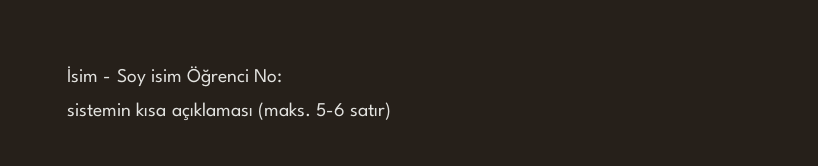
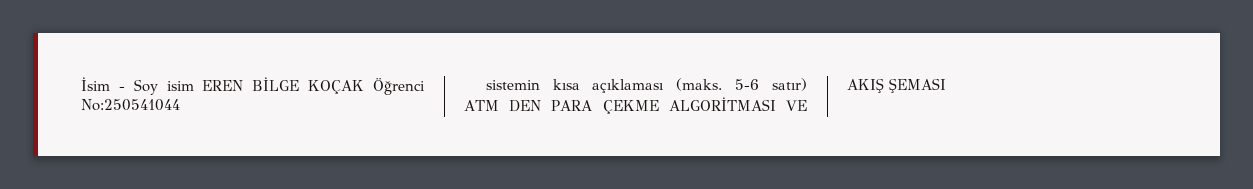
[187,66,283,87] Öğrenci No: -> [202,77,425,95] [81,99,180,111] EREN BİLGE KOÇAK Öğrenci No:250541044
(392, 111) none -> [464,97,807,114] [847,78,946,93] ATM DEN PARA ÇEKME ALGORİTMASI VE AKIŞ ŞEMASI

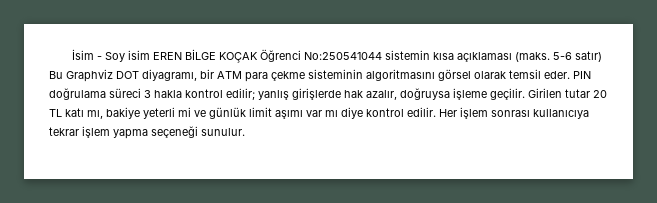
(180, 105) // -> (383, 56) none
[464,97,807,114] [847,78,946,93] ATM DEN PARA ÇEKME ALGORİTMASI VE AKIŞ ŞEMASI -> [49,69,591,82] [49,88,607,100] [49,107,589,119] [49,126,245,139] Bu Graphviz DOT diyagramı, bir ATM para çekme sisteminin algoritmasını görsel olarak temsil eder. PIN doğrulama süreci 3 hakla kontrol edilir; yanlış girişlerde hak azalır, doğruysa işleme geçilir. Girilen tutar 20 TL katı mı, bakiye yeterli mi ve günlük limit aşımı var mı diye kontrol edilir. Her işlem sonrası kullanıcıya tekrar işlem yapma seçeneği sunulur.

